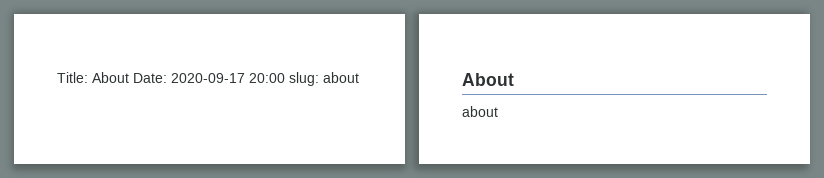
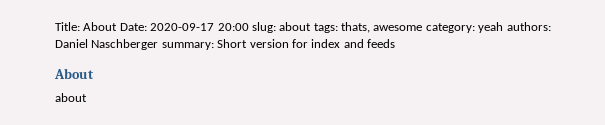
(359, 77) none -> [313,22,551,33] [55,39,395,50] tags: thats, awesome category: yeah authors: Daniel Naschberger summary: Short version for index and feeds

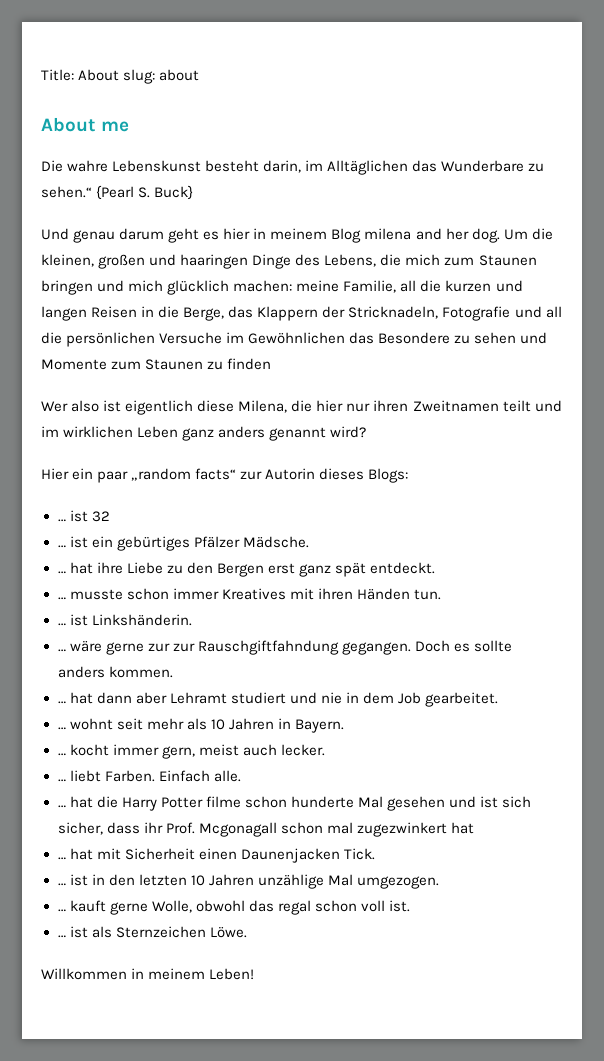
[119,23,249,31] Date: 2020-09-17 20:00 -> (120, 75) none
[313,22,551,33] [55,39,395,50] [54,68,94,79] [55,93,87,102] tags: thats, awesome category: yeah authors: Daniel Naschberger summary: Short version for index and feeds // About // about -> [41,117,130,132] [41,160,545,175] [41,185,194,200] [41,228,553,243] [41,254,537,269] [41,280,523,295] [41,306,562,321] [41,332,548,347] [41,358,272,370] [41,400,562,415] [41,426,367,441] [41,468,409,483] [57,510,110,522] [57,536,309,551] [57,562,436,577] [57,588,441,600] [57,614,192,626] [57,640,512,655] [57,666,173,678] [57,692,499,707] [57,718,344,733] [57,744,325,759] [57,770,241,782] [57,796,532,811] [57,822,474,837] [57,848,375,863] [57,874,439,889] [57,900,410,915] [57,926,247,938] [41,968,255,980] // About me // Die wahre Lebenskunst besteht darin, im Alltäglichen das Wunderbare zu sehen.“ {Pearl S. Buck} // Und genau darum geht es hier in meinem Blog milena and her dog. Um die kleinen, großen und haaringen Dinge des Lebens, die mich zum Staunen bringen und mich glücklich machen: meine Familie, all die kurzen und langen Reisen in die Berge, das Klappern der Stricknadeln, Fotografie und all die persönlichen Versuche im Gewöhnlichen das Besondere zu sehen und Momente zum Staunen zu finden // Wer also ist eigentlich diese Milena, die hier nur ihren Zweitnamen teilt und im wirklichen Leben ganz anders genannt wird? // Hier ein paar „random facts“ zur Autorin dieses Blogs: // … ist 32 // … ist ein gebürtiges Pfälzer Mädsche. // … hat ihre Liebe zu den Bergen erst ganz spät entdeckt. // … musste schon immer Kreatives mit ihren Händen tun. // … ist Linkshänderin. // … wäre gerne zur zur Rauschgiftfahndung gegangen. Doch es sollte anders kommen. // … hat dann aber Lehramt studiert und nie in dem Job gearbeitet. // … wohnt seit mehr als 10 Jahren in Bayern. // … kocht immer gern, meist auch lecker. // … liebt Farben. Einfach alle. // … hat die Harry Potter filme schon hunderte Mal gesehen und ist sich sicher, dass ihr Prof. Mcgonagall schon mal zugezwinkert hat // … hat mit Sicherheit einen Daunenjacken Tick. // … ist in den letzten 10 Jahren unzählige Mal umgezogen. // … kauft gerne Wolle, obwohl das regal schon voll ist. // … ist als Sternzeichen Löwe. // Willkommen in meinem Leben!

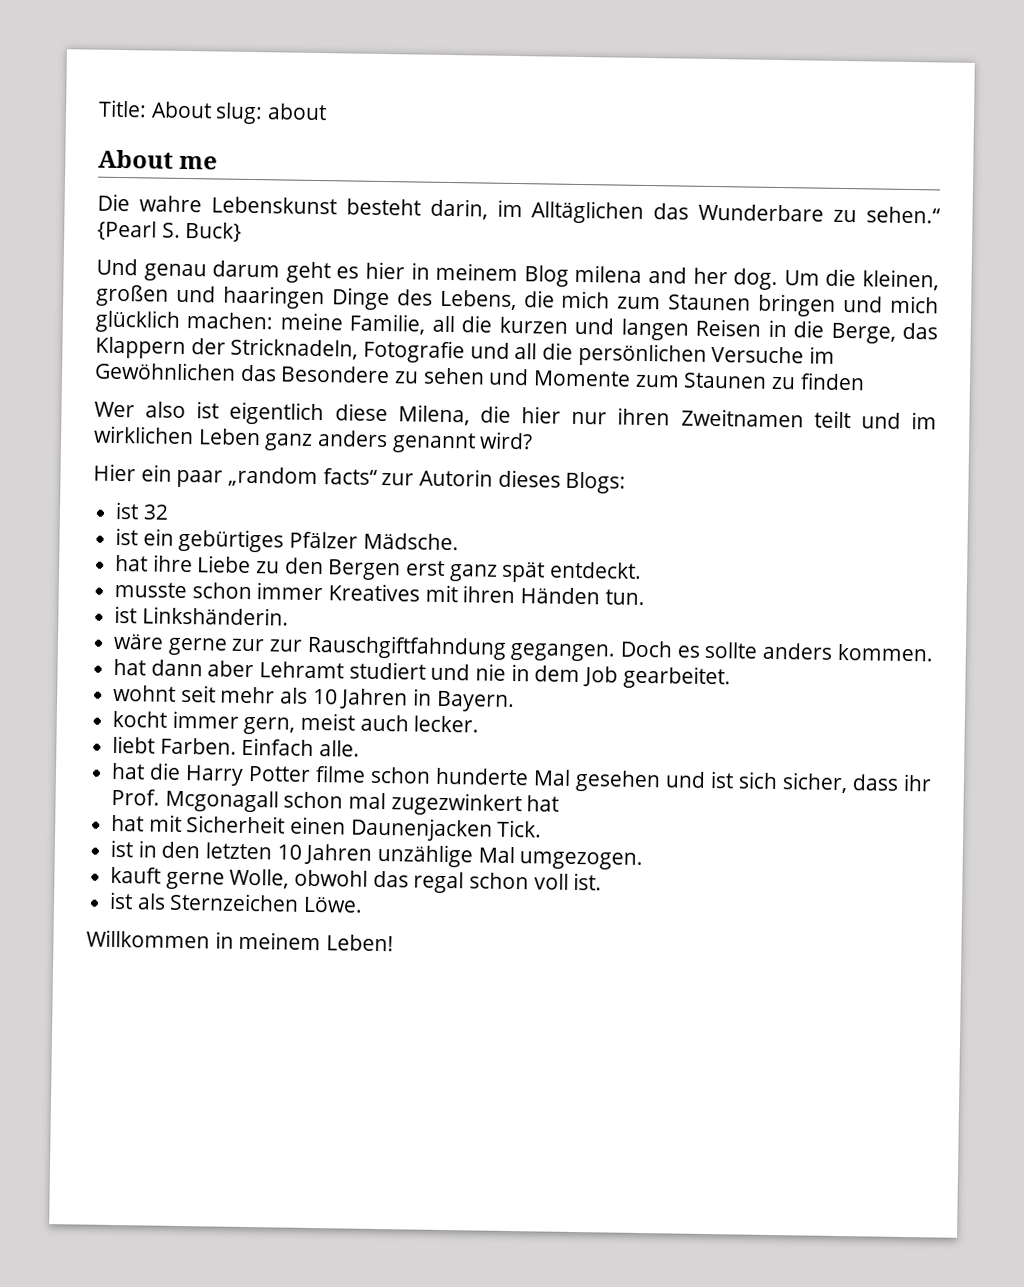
[57,519,66,522] … -> (627, 482) none
[57,545,66,548] … -> (169, 512) none
[57,571,66,574] … -> (459, 541) none
[57,597,66,600] … -> (643, 570) none
[57,623,66,626] … -> (645, 597) none
[57,649,66,652] … -> (289, 616) none
[57,701,66,704] … -> (934, 652) none
[57,727,66,730] … -> (731, 677) none
[57,753,66,756] … -> (515, 701) none
[57,779,66,782] … -> (480, 724) none
[57,805,66,808] … -> (361, 748) none
[57,857,66,860] … -> (560, 803) none
[57,883,66,886] … -> (543, 828) none
[57,909,66,912] … -> (644, 861) none
[57,935,66,938] … -> (603, 881) none

